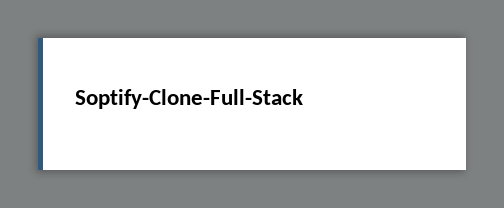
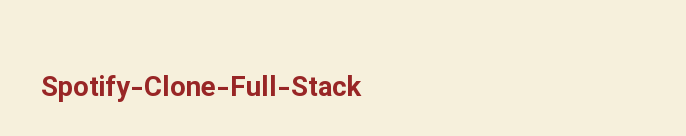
[75,89,303,109] Soptify-Clone-Full-Stack -> [41,75,362,102] Spotify-Clone-Full-Stack

